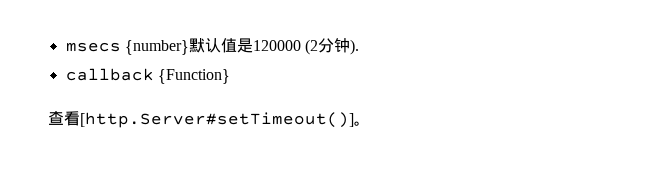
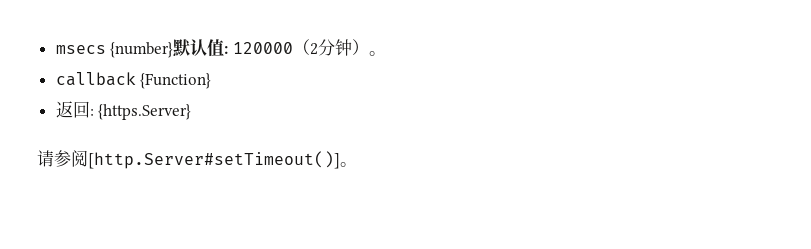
[236,38,360,55] [65,68,230,84] [48,111,80,126] 是120000 (2分钟). // callback {Function} // 查看 -> [224,39,386,56] [55,72,212,89] [55,101,192,120] [37,150,88,167] : 120000（2分钟）。 // callback {Function} // 返回: {https.Server} // 请参阅

